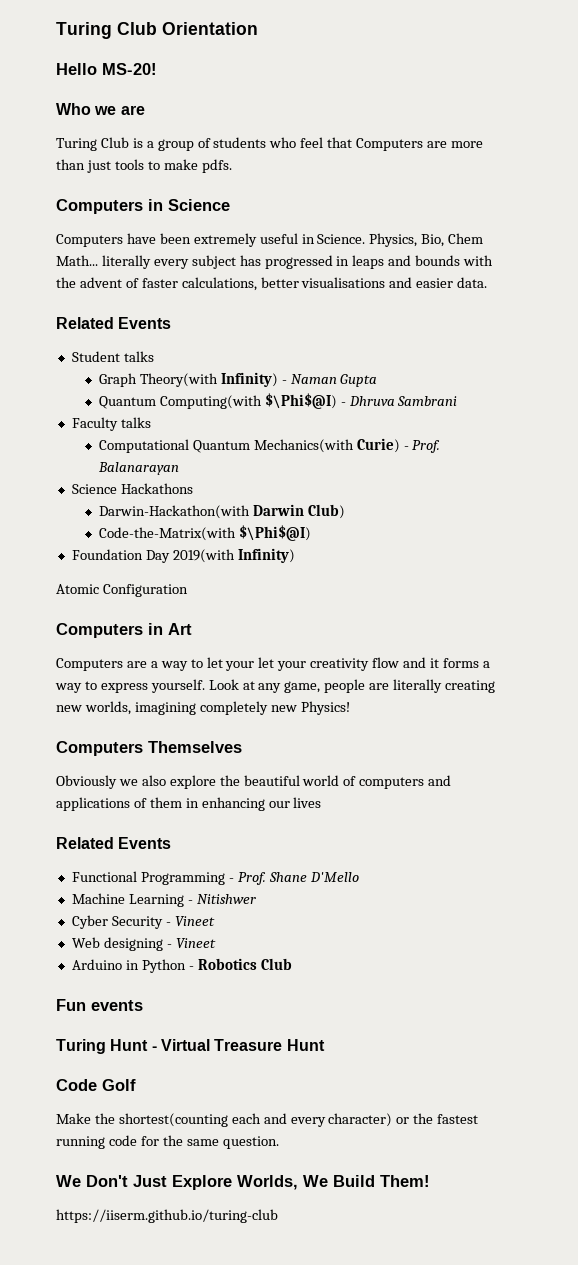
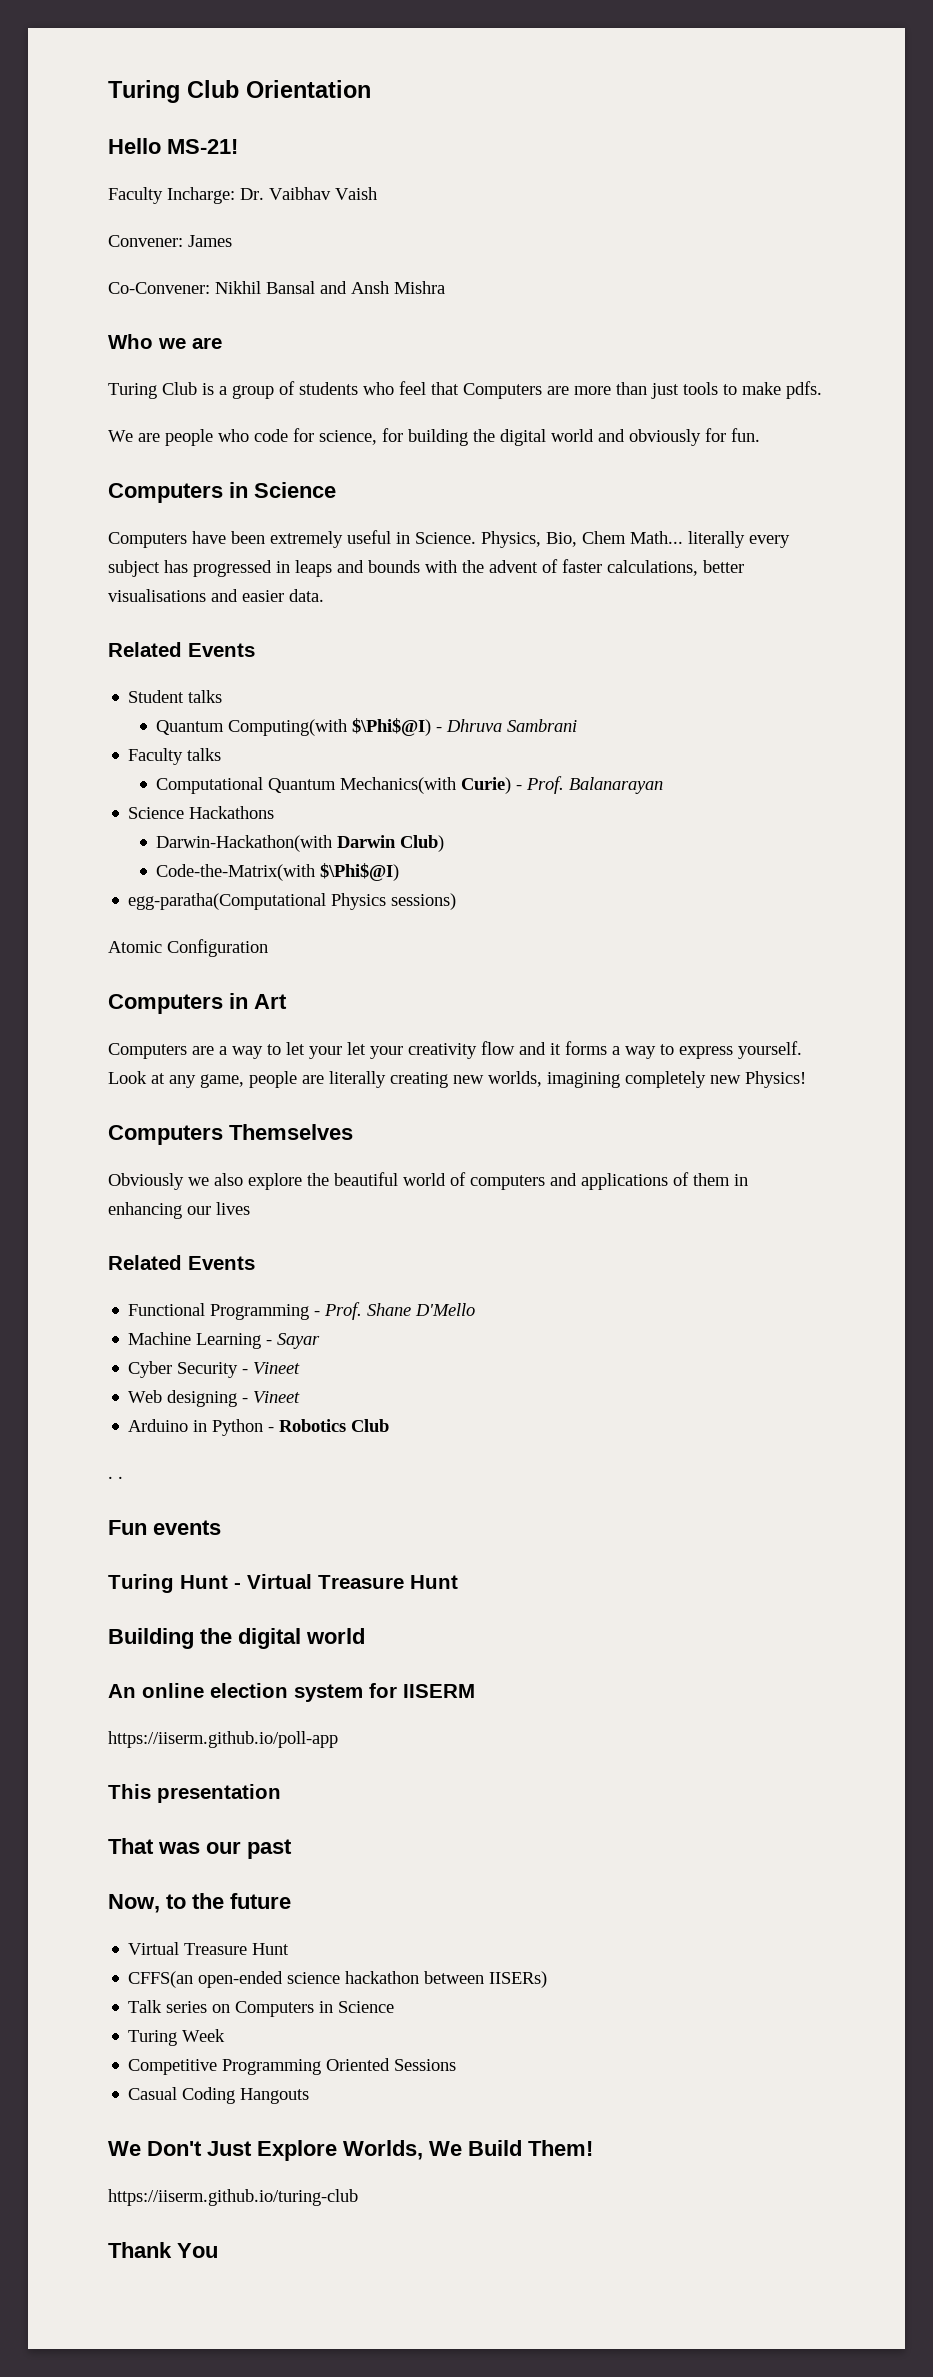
[102,63,157,75] MS-20! -> [167,139,238,154] [108,187,377,204] [108,235,232,247] [108,281,445,294] MS-21! // Faculty Incharge: Dr. Vaibhav Vaish // Convener: James // Co-Convener: Nikhil Bansal and Ansh Mishra
(232, 166) none -> [108,428,760,446] // We are people who code for science, for building the digital world and obviously for fun.
[98,372,378,387] // Graph Theory(with Infinity) - Naman Gupta -> (223, 696) none
[71,548,295,563] Foundation Day 2019(with Infinity) -> [128,893,457,910] egg-paratha(Computational Physics sessions)
[196,894,256,904] Nitishwer -> [277,1333,321,1349] Sayar
(292, 964) none -> [108,1476,123,1479] // . .
[56,1079,136,1091] [56,1113,479,1127] [56,1135,279,1149] Code Golf // Make the shortest(counting each and every character) or the fastest running code for the same question. -> [108,1628,365,1649] [108,1683,475,1702] [108,1731,338,1748] [108,1784,281,1803] [108,1838,292,1859] [108,1893,291,1913] [128,1942,290,1955] [128,1971,548,1988] [128,2000,395,2017] [128,2029,226,2046] [128,2058,457,2075] [128,2087,310,2104] Building the digital world // An online election system for IISERM // https://iiserm.github.io/poll-app // This presentation // That was our past // Now, to the future // Virtual Treasure Hunt // CFFS(an open-ended science hackathon between IISERs) // Talk series on Computers in Science // Turing Week // Competitive Programming Oriented Sessions // Casual Coding Hangouts
(278, 1216) none -> [108,2242,218,2258] // Thank You

